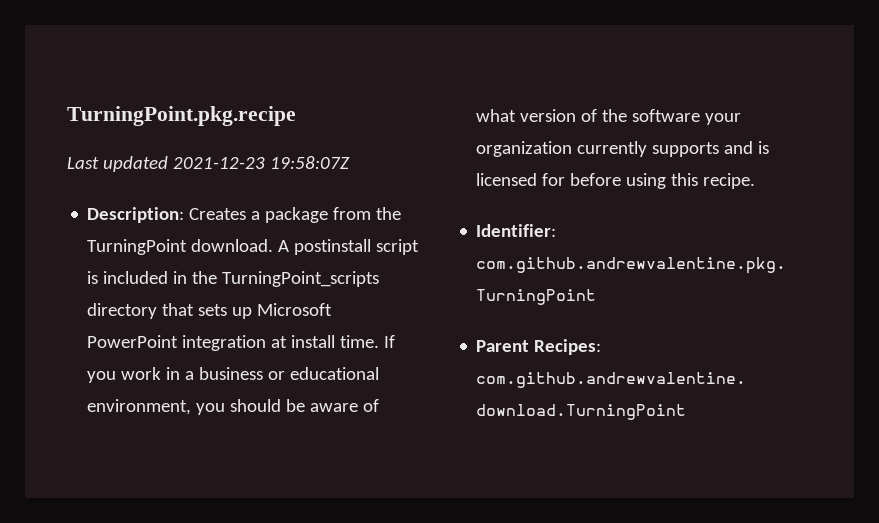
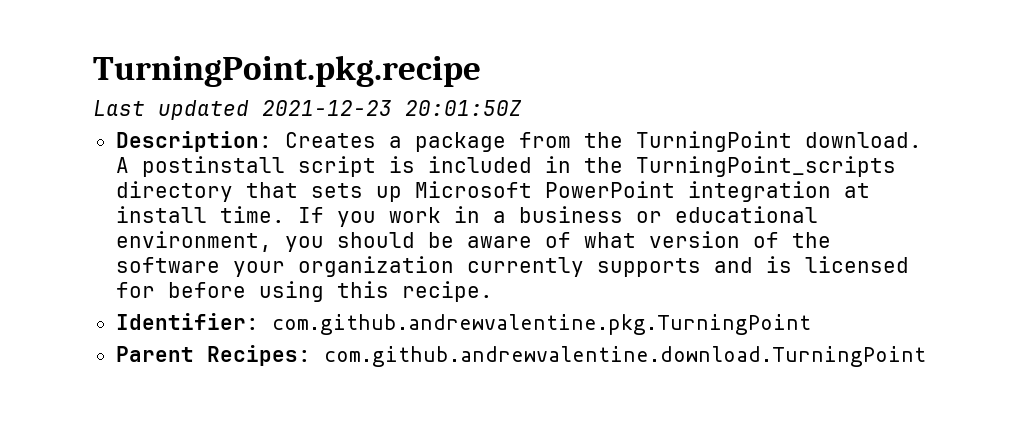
[269,156,350,169] 19:58:07Z -> [405,100,522,116] 20:01:50Z

